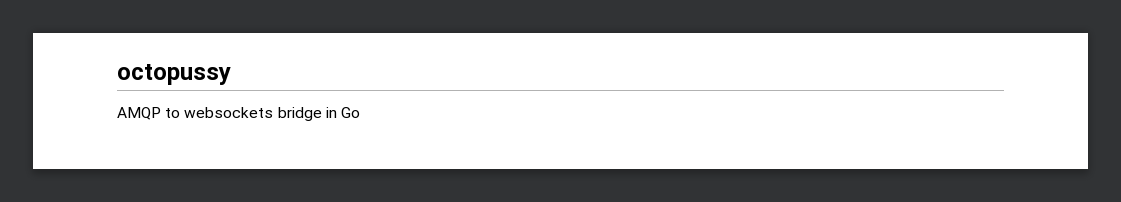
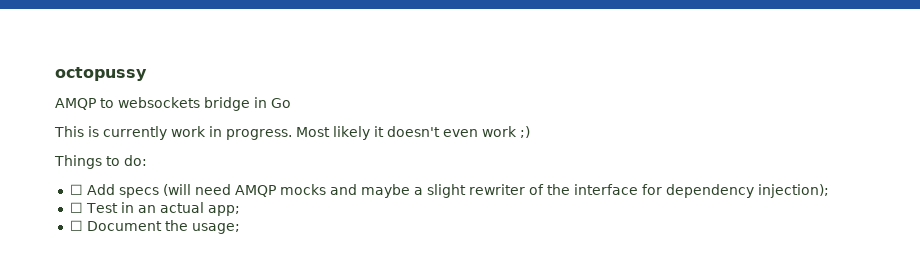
(360, 112) none -> [54,126,530,140] [54,155,147,169] [69,184,829,198] [69,202,240,216] [69,220,240,234] // This is currently work in progress. Most likely it doesn't even work ;) // Things to do: // ☐ Add specs (will need AMQP mocks and maybe a slight rewriter of the interface for dependency injection); // ☐ Test in an actual app; // ☐ Document the usage;

